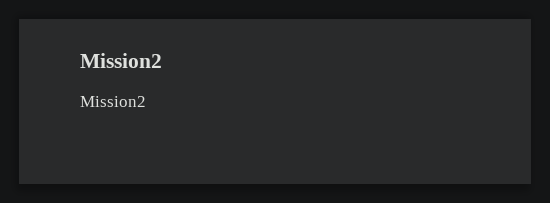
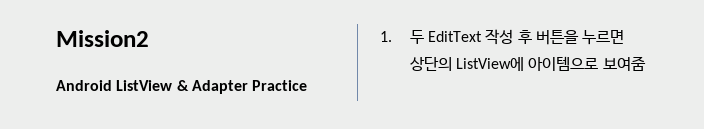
[80,96,146,107] Mission2 -> [56,80,308,94] [380,29,625,45] [409,56,646,71] Android ListView & Adapter Practice // 1. 두 EditText 작성 후 버튼을 누르면 상단의 ListView에 아이템으로 보여줌

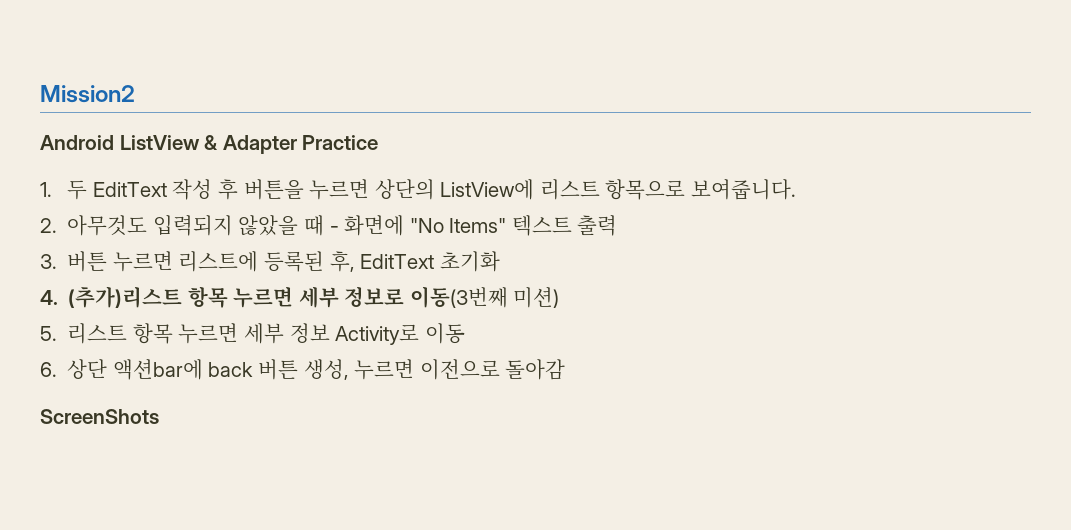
[528,56,646,71] 아이템으로 보여줌 -> [539,179,796,200] [40,215,618,236] [40,251,500,272] [40,286,560,308] [40,323,465,345] [40,359,566,380] [40,409,159,424] 리스트 항목으로 보여줍니다. // 2. 아무것도 입력되지 않았을 때 - 화면에 "No Items" 텍스트 출력 // 3. 버튼 누르면 리스트에 등록된 후, EditText 초기화 // 4. (추가)리스트 항목 누르면 세부 정보로 이동(3번째 미션) // 5. 리스트 항목 누르면 세부 정보 Activity로 이동 // 6. 상단 액션bar에 back 버튼 생성, 누르면 이전으로 돌아감 // ScreenShots

